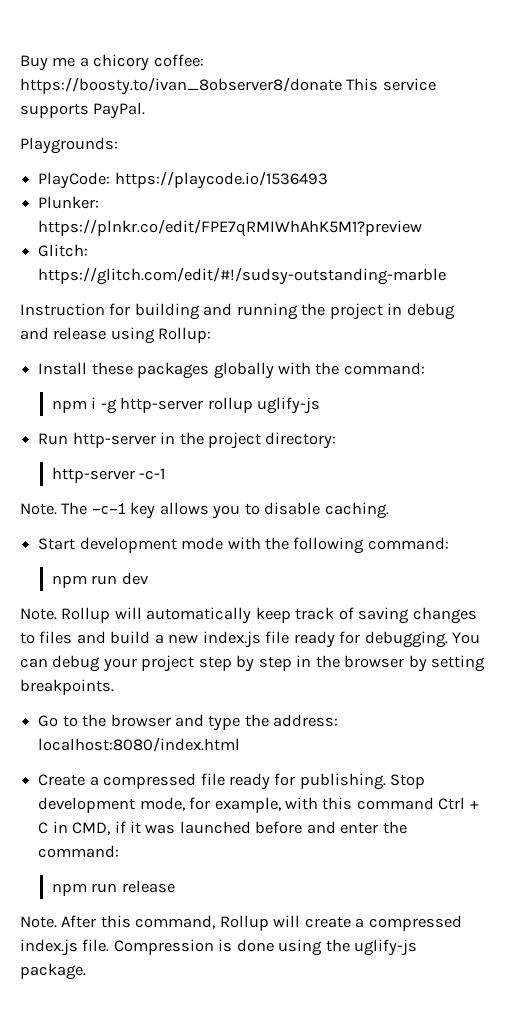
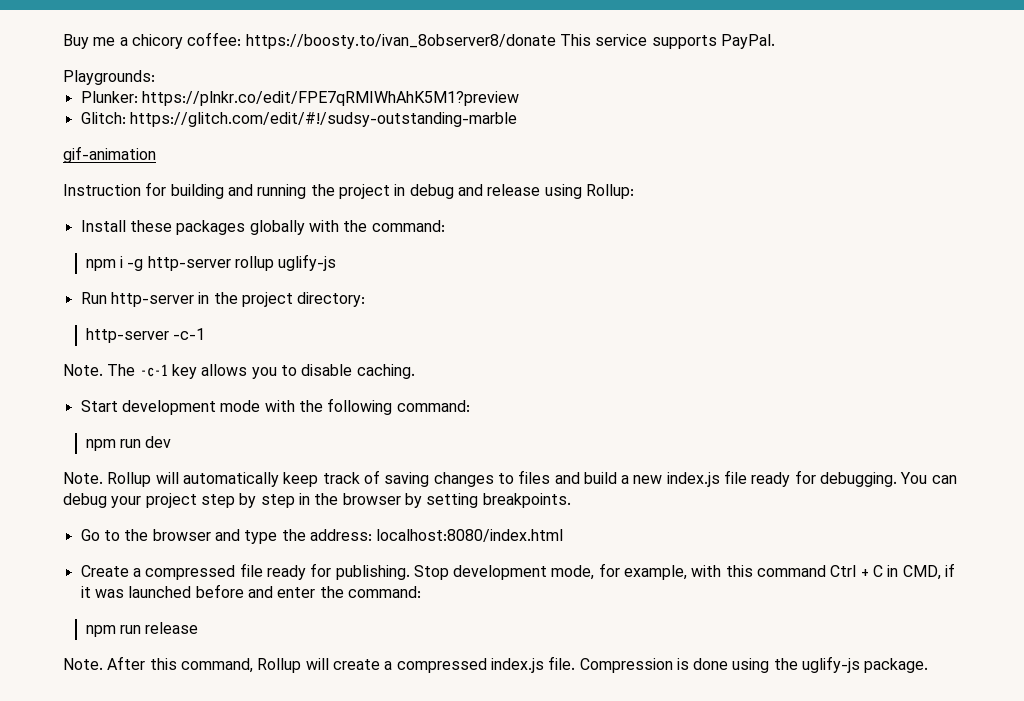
[38,171,328,189] // PlayCode: https://playcode.io/1536493 -> (155, 77) none
(447, 276) none -> [63,146,156,163] // gif-animation

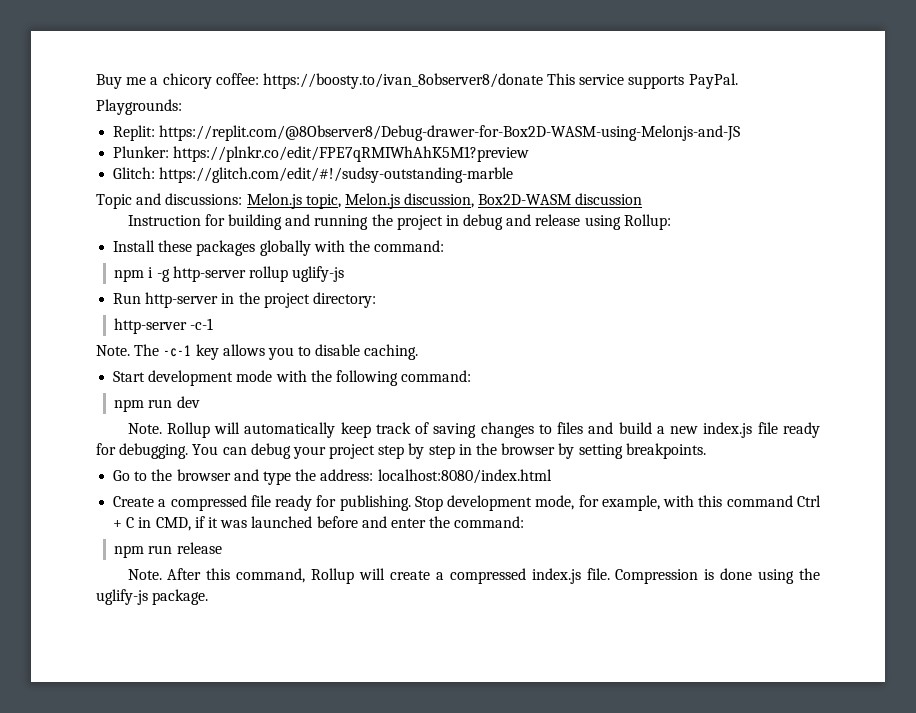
(155, 77) none -> [113,125,741,141] // Replit: https://replit.com/@8Observer8/Debug-drawer-for-Box2D-WASM-using-Melonjs-and-JS
[63,146,156,163] gif-animation -> [96,193,643,209] Topic and discussions: Melon.js topic, Melon.js discussion, Box2D-WASM discussion

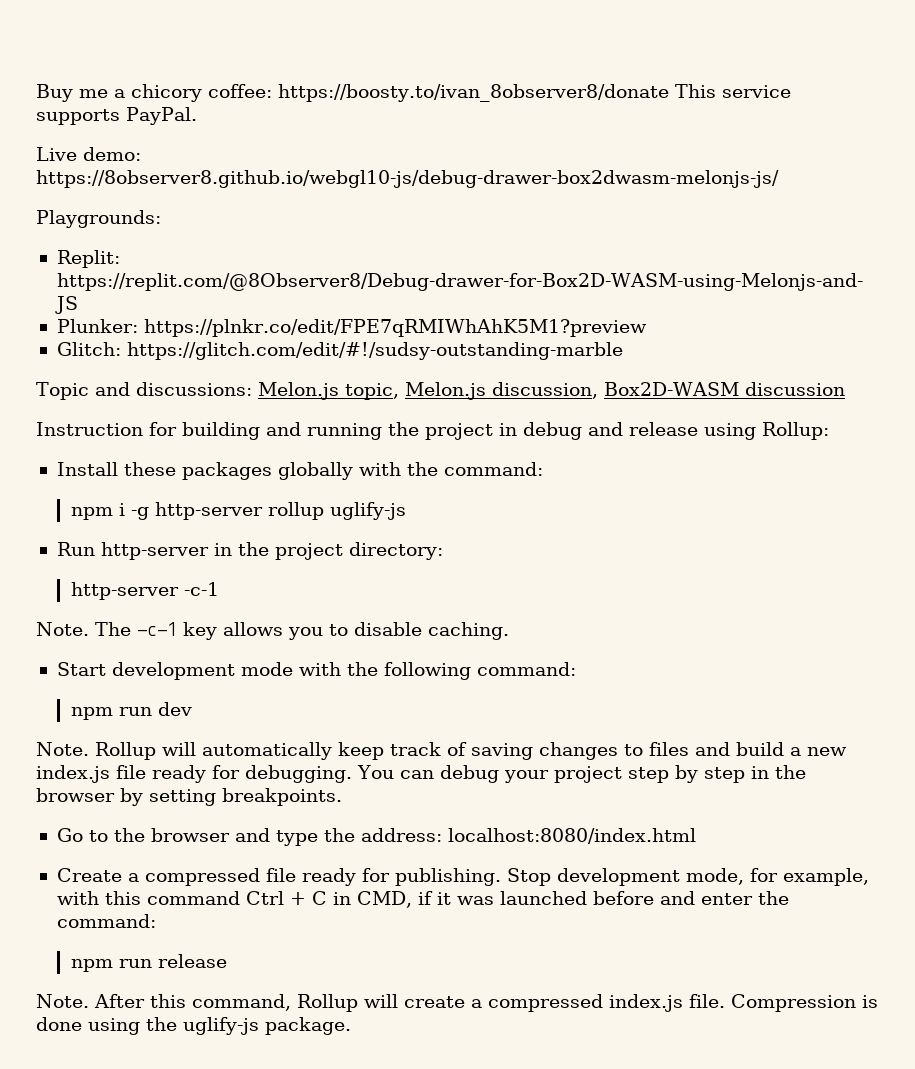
(738, 81) none -> [36,147,141,161] [36,170,779,188] // Live demo: https://8observer8.github.io/webgl10-js/debug-drawer-box2dwasm-melonjs-js/

